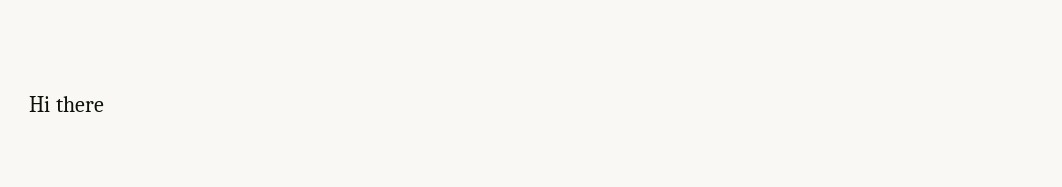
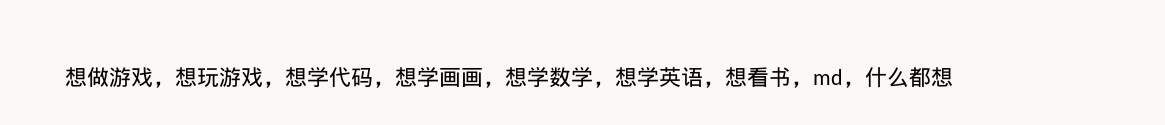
[29,96,104,112] Hi there -> [64,67,953,88] 想做游戏，想玩游戏，想学代码，想学画画，想学数学，想学英语，想看书，md，什么都想

